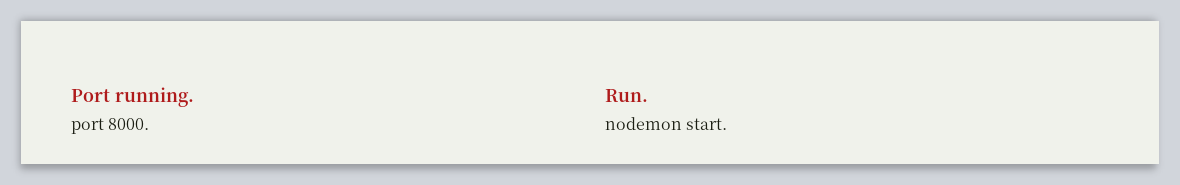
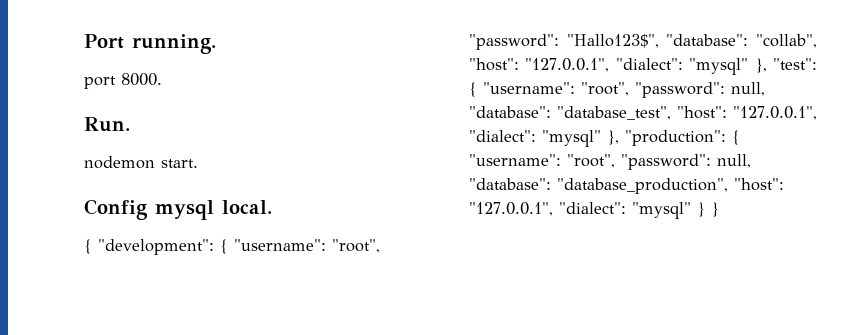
(728, 124) none -> [84,199,272,220] [84,239,380,255] [469,34,817,50] [469,58,817,75] [469,82,765,98] [469,106,817,120] [469,130,740,147] [469,154,751,170] [469,178,784,194] [469,202,719,219] // Config mysql local. // { "development": { "username": "root", "password": "Hallo123$", "database": "collab", "host": "127.0.0.1", "dialect": "mysql" }, "test": { "username": "root", "password": null, "database": "database_test", "host": "127.0.0.1", "dialect": "mysql" }, "production": { "username": "root", "password": null, "database": "database_production", "host": "127.0.0.1", "dialect": "mysql" } }

